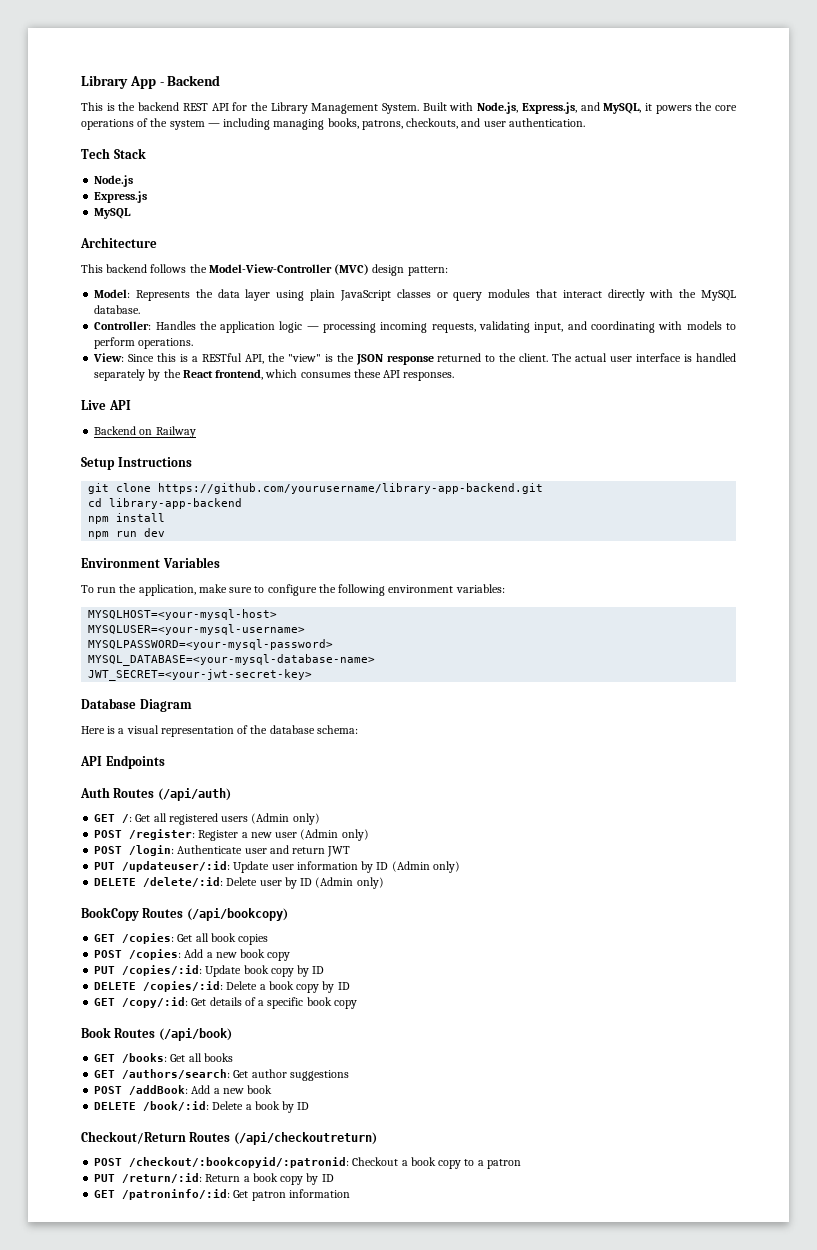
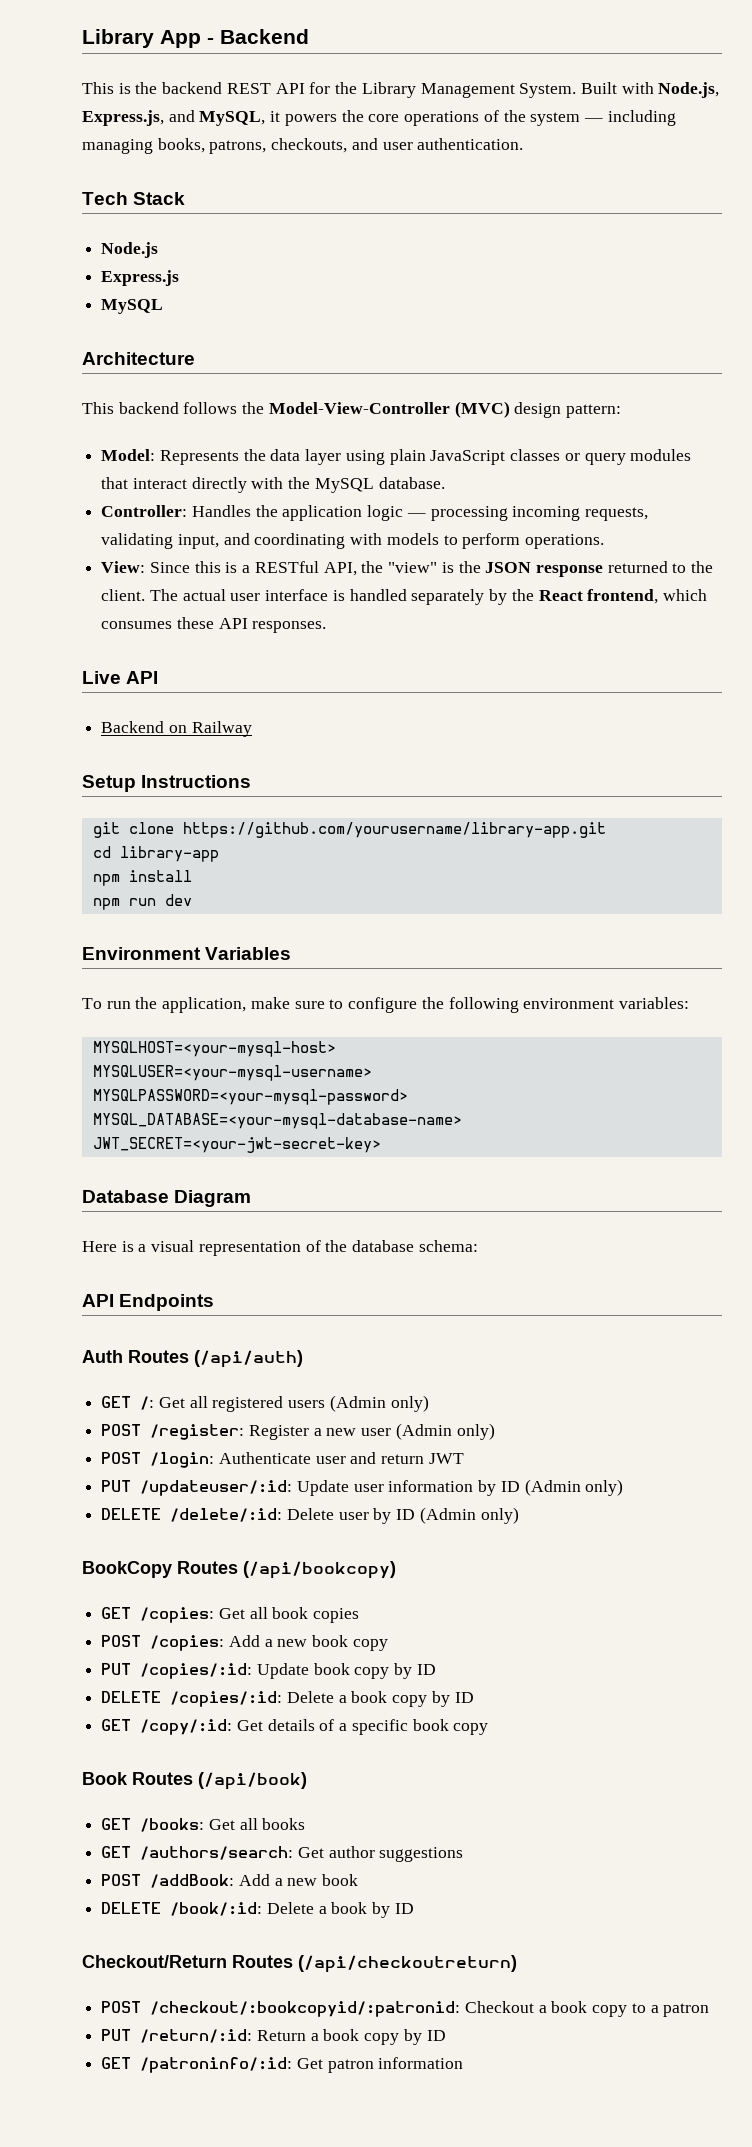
[158,483,544,494] https://github.com/yourusername/library-app-backend.git -> [182,822,606,838] https://github.com/yourusername/library-app.git
[109,498,243,509] library-app-backend -> [119,846,219,862] library-app

